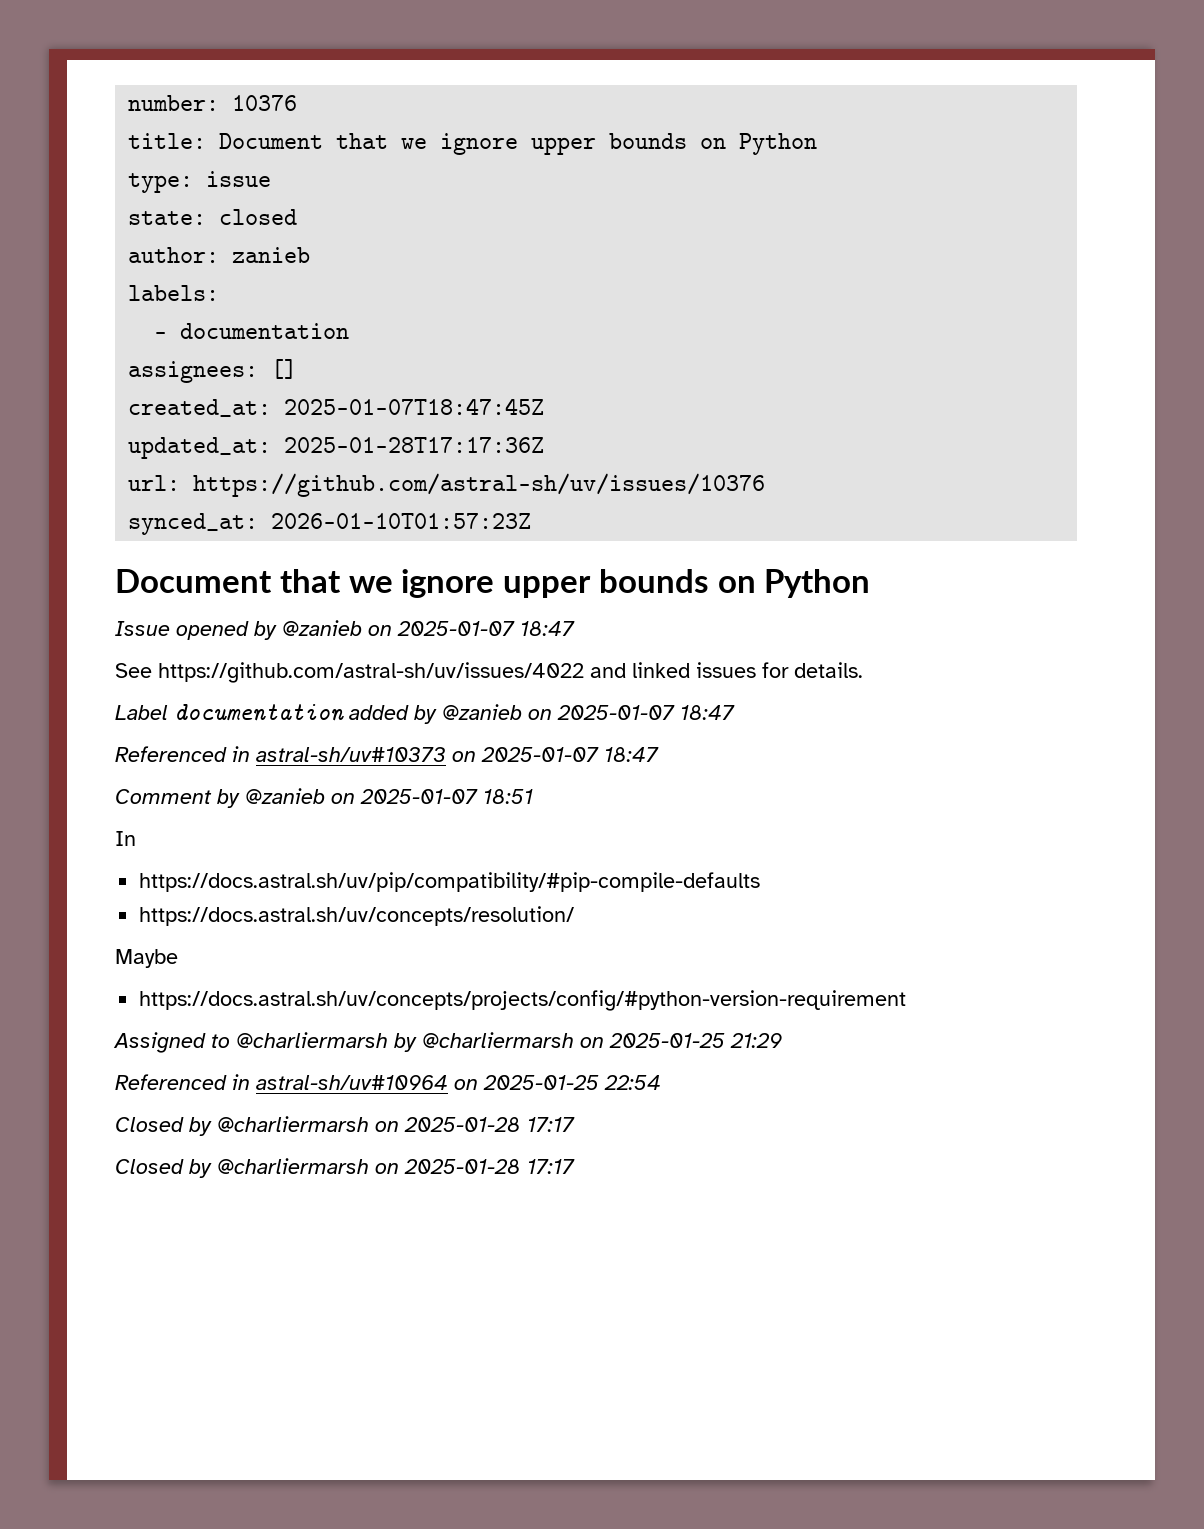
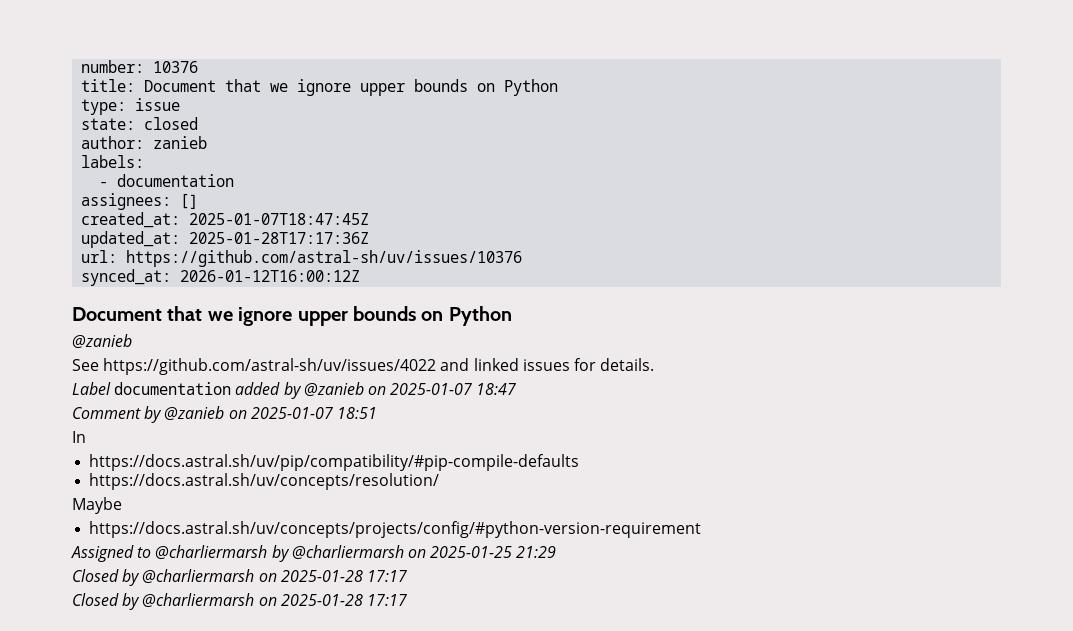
[271,513,532,529] [115,569,871,598] [115,620,575,640] 2026-01-10T01:57:23Z // Document that we ignore upper bounds on Python // Issue opened by @zanieb on 2025-01-07 18:47 -> [180,270,361,282] [72,306,512,326] [72,334,132,348] 2026-01-12T16:00:12Z // Document that we ignore upper bounds on Python // @zanieb
[115,746,659,762] // Referenced in astral-sh/uv#10373 on 2025-01-07 18:47 -> (517, 389) none
[115,1074,661,1090] // Referenced in astral-sh/uv#10964 on 2025-01-25 22:54 -> (557, 552) none

